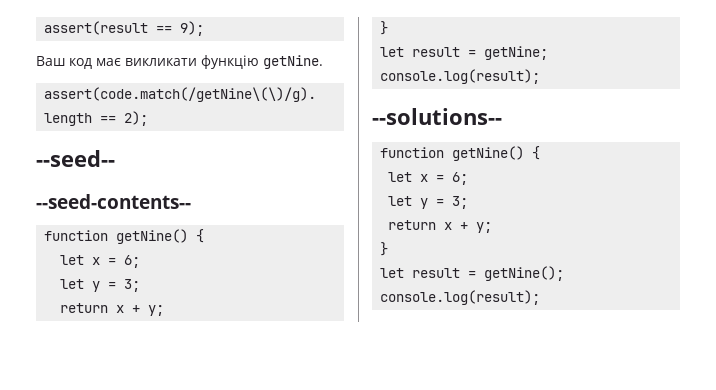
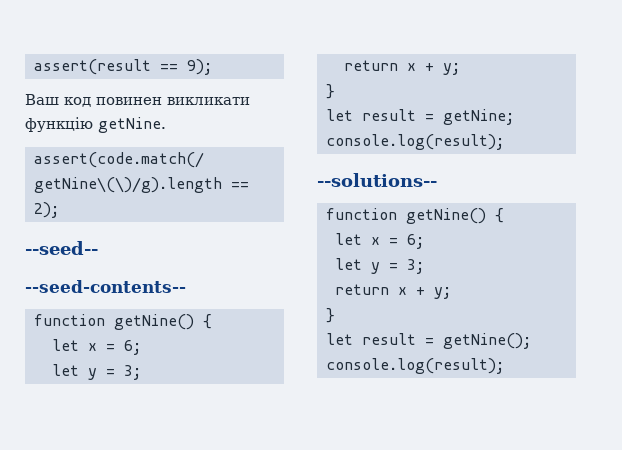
[96,58,121,66] має -> [96,97,162,105] повинен

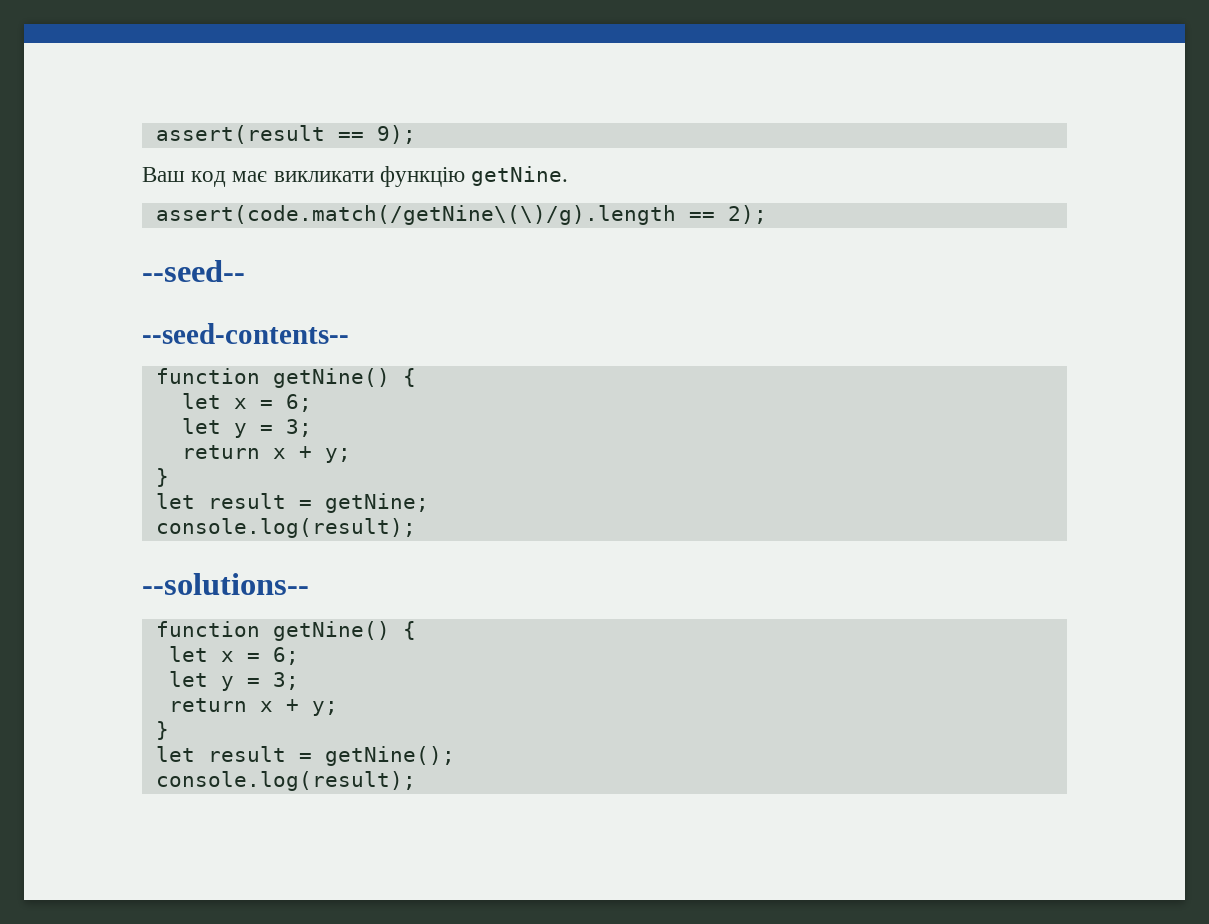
[96,97,162,105] повинен -> [232,171,268,182] має

